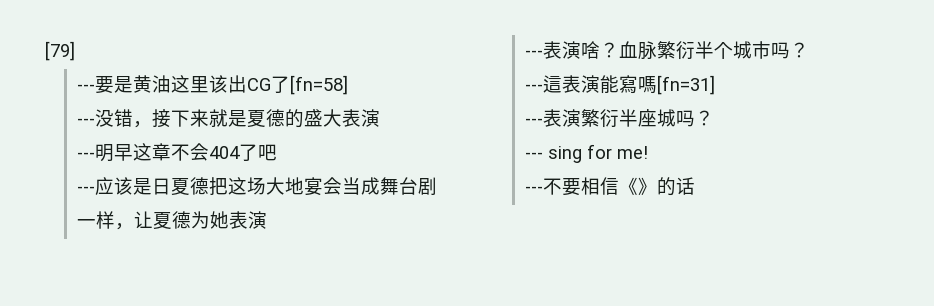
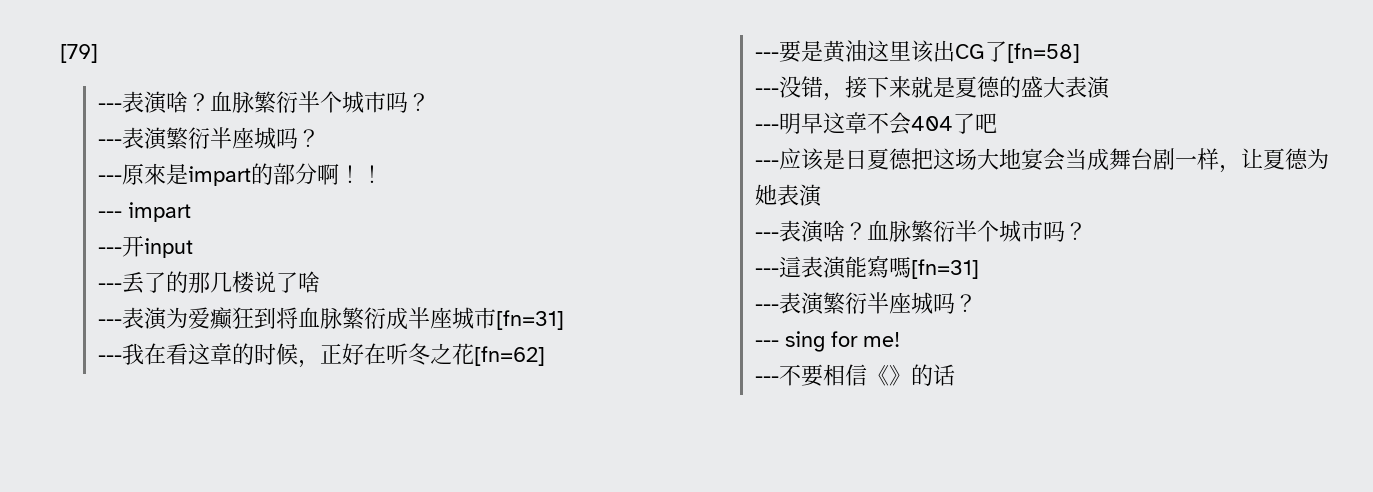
(75, 51) none -> [98,91,431,114] [98,127,321,150] [98,163,384,186] [98,202,192,222] [98,236,194,258] [98,271,321,294] [98,307,565,330] [98,343,546,368] // ---表演啥？血脉繁衍半个城市吗？ // ---表演繁衍半座城吗？ // ---原來是impart的部分啊！！ // --- impart // ---开input // ---丢了的那几楼说了啥 // ---表演为爱癫狂到将血脉繁衍成半座城市[fn=31] // ---我在看这章的时候，正好在听冬之花[fn=62]

